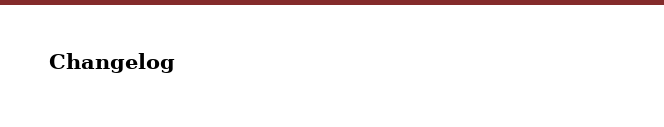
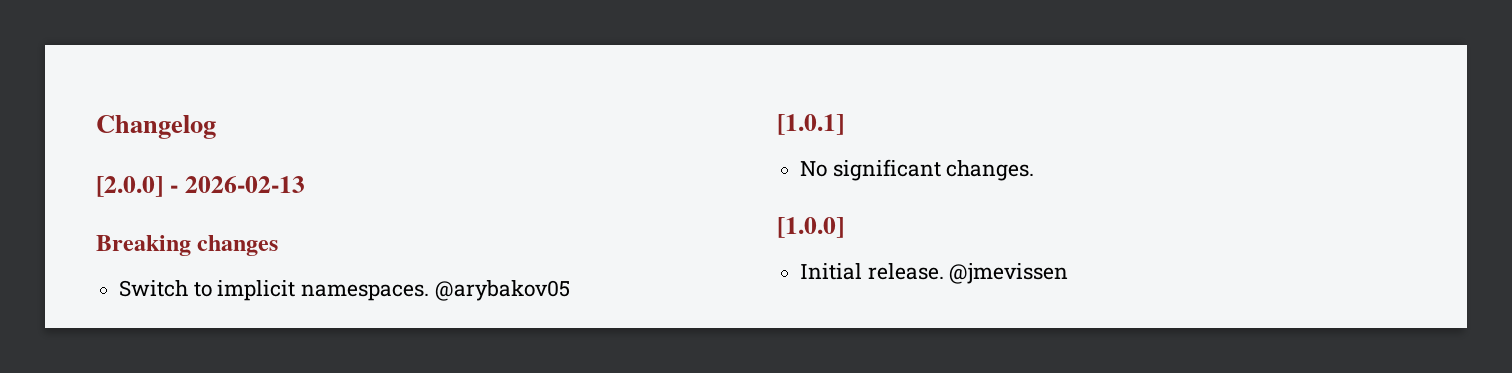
(175, 63) none -> [96,176,305,197] [96,235,279,256] [119,280,570,301] [777,114,844,135] [800,159,1035,181] [777,217,844,238] [800,263,1069,284] // [2.0.0] - 2026-02-13 // Breaking changes // Switch to implicit namespaces. @arybakov05 // [1.0.1] // No significant changes. // [1.0.0] // Initial release. @jmevissen

